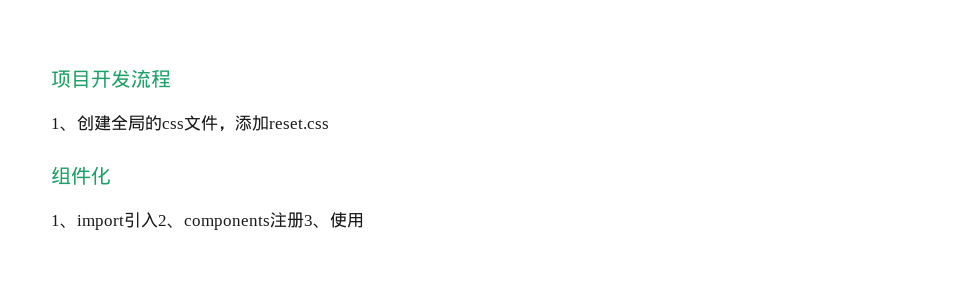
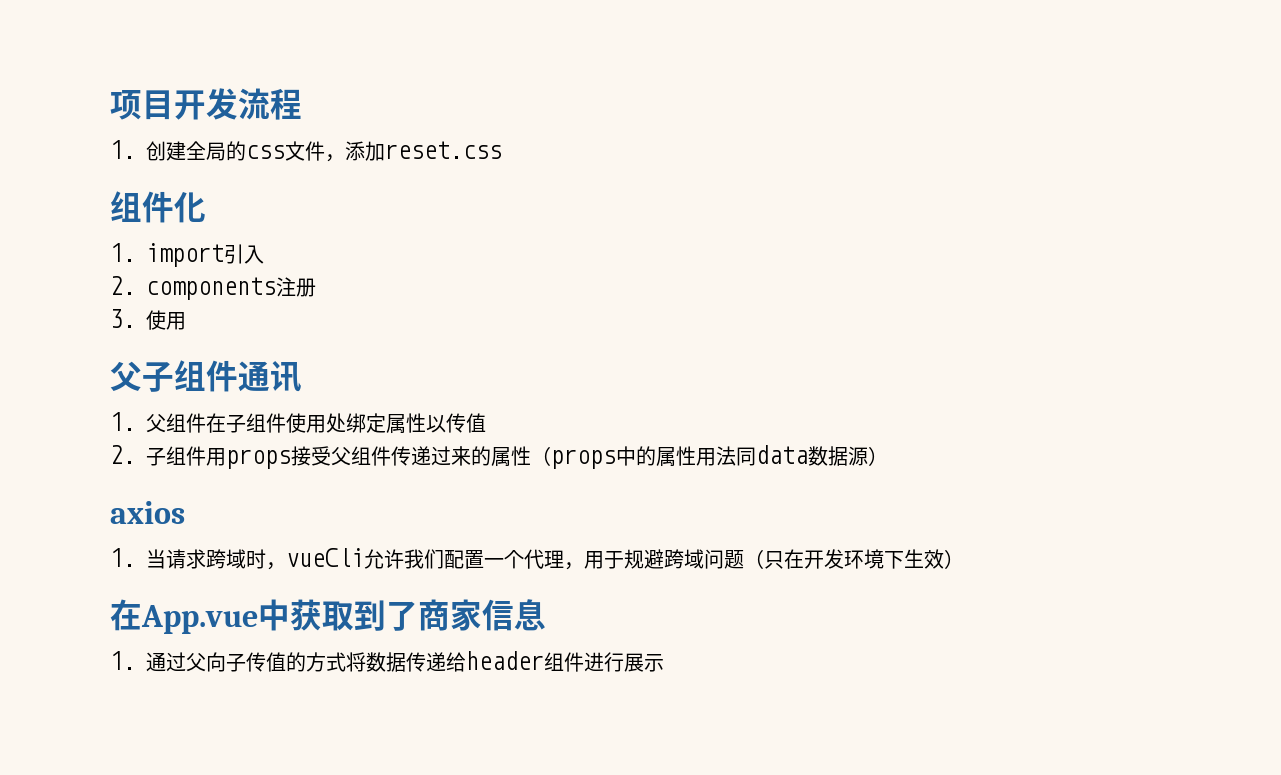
[51,118,77,131] 1、 -> [110,140,136,159] 1.
[51,215,77,228] 1、 -> [110,243,136,262] 1.
[158,215,184,228] 2、 -> [110,276,136,295] // 2.
[304,212,364,228] 3、使用 -> [110,309,186,330] [110,360,302,392] [110,412,486,434] [110,445,888,469] [110,501,185,524] [110,548,964,570] [110,599,546,634] [110,651,664,672] // 3.使用 // 父子组件通讯 // 1.父组件在子组件使用处绑定属性以传值 // 2.子组件用props接受父组件传递过来的属性（props中的属性用法同data数据源） // axios // 1.当请求跨域时，vueCli允许我们配置一个代理，用于规避跨域问题（只在开发环境下生效） // 在App.vue中获取到了商家信息 // 1.通过父向子传值的方式将数据传递给header组件进行展示

